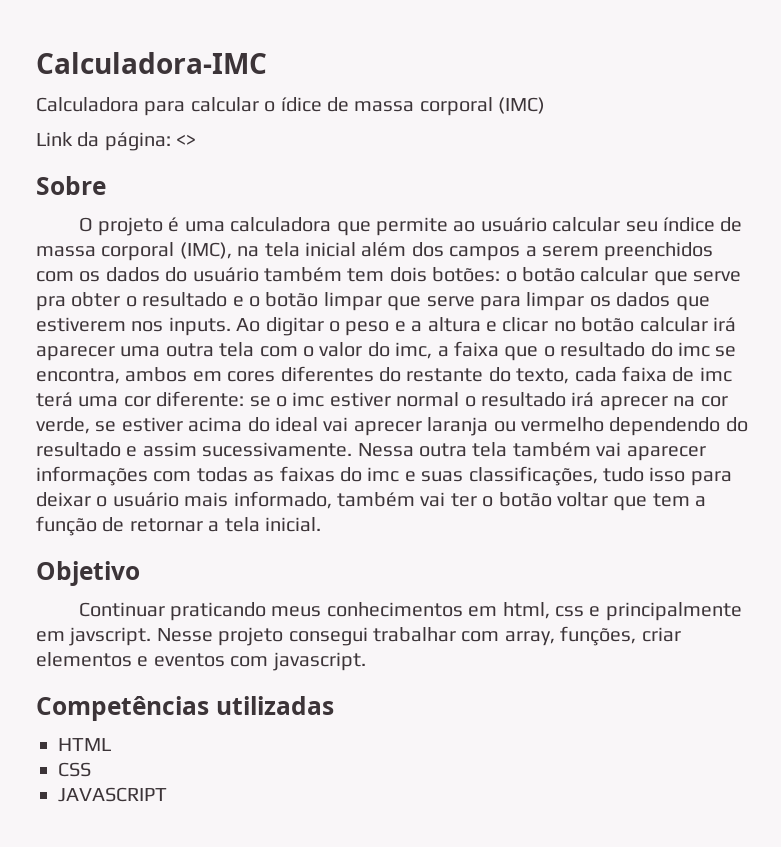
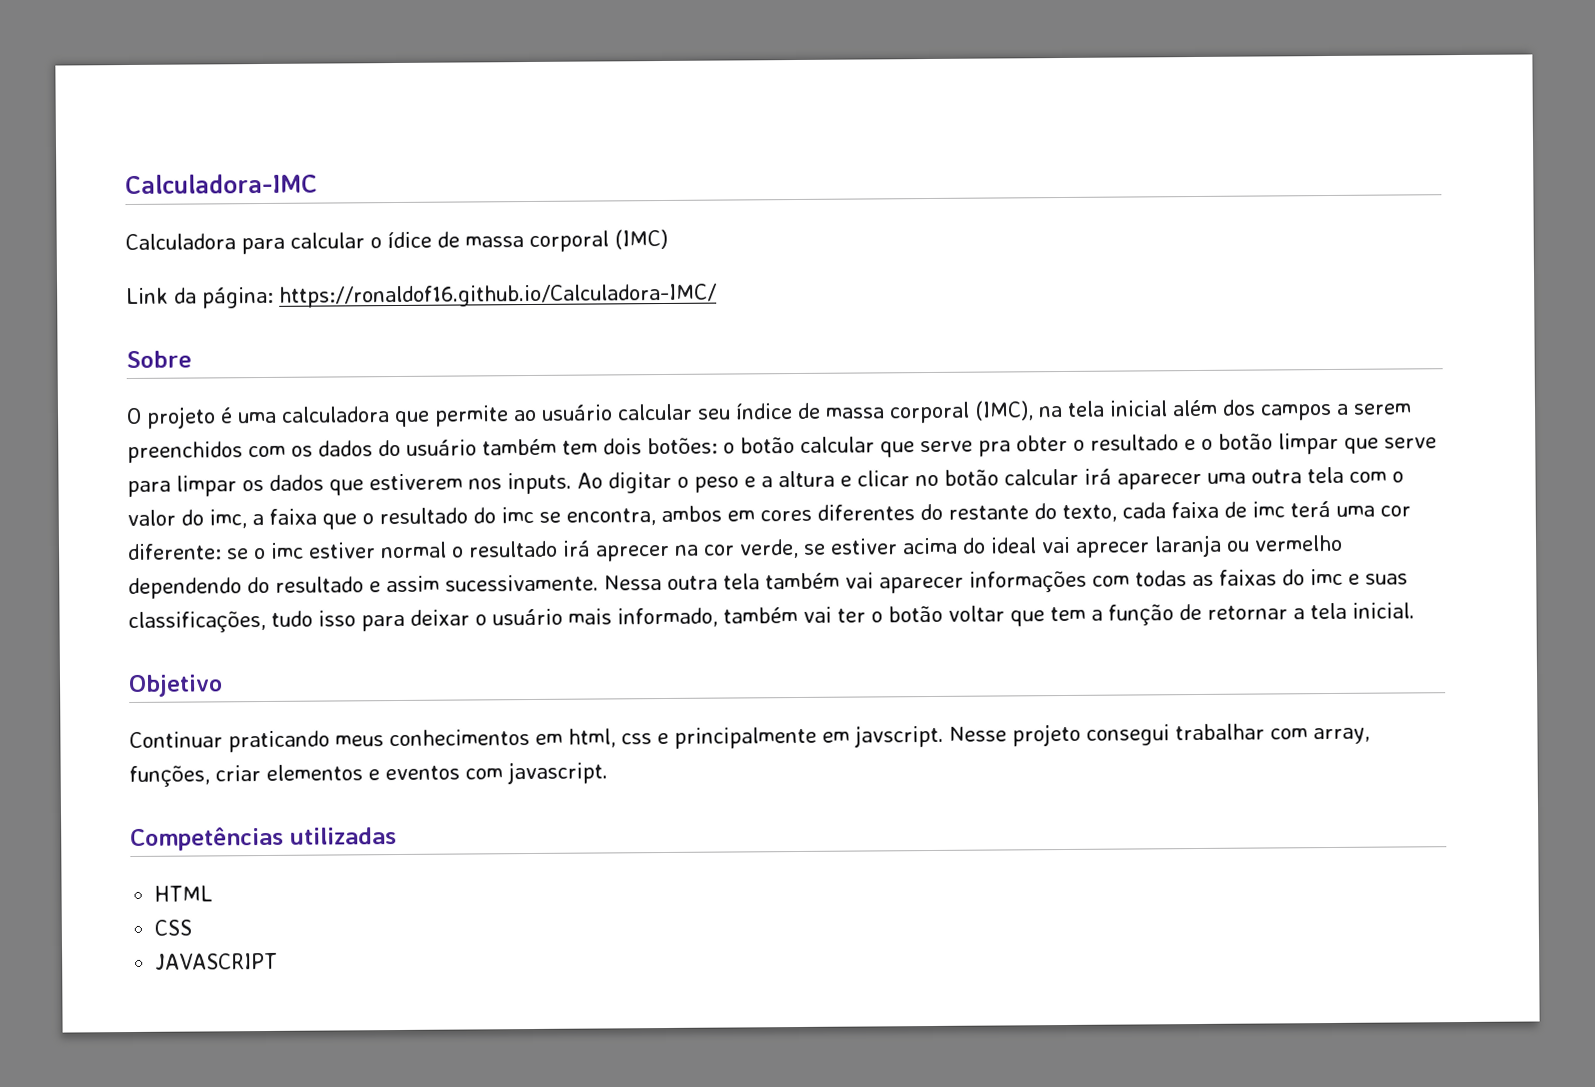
[176,134,197,146] <> -> [279,283,717,308] https://ronaldof16.github.io/Calculadora-IMC/

